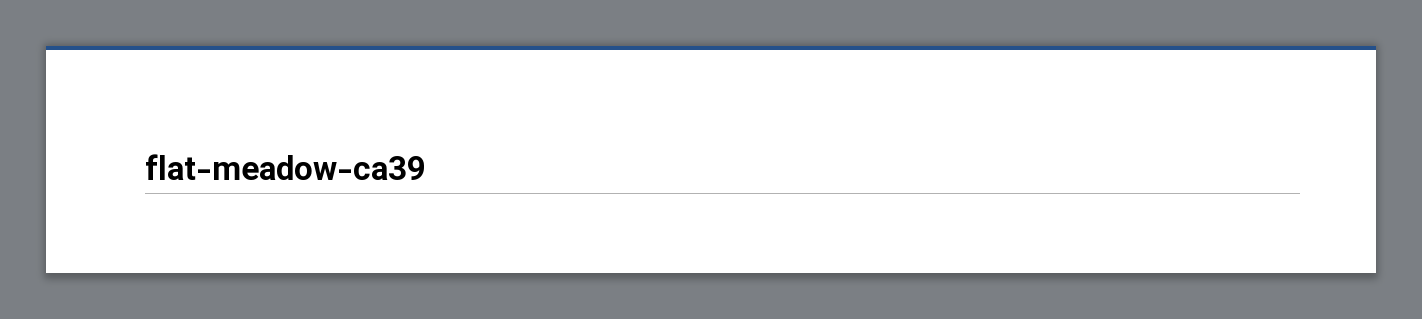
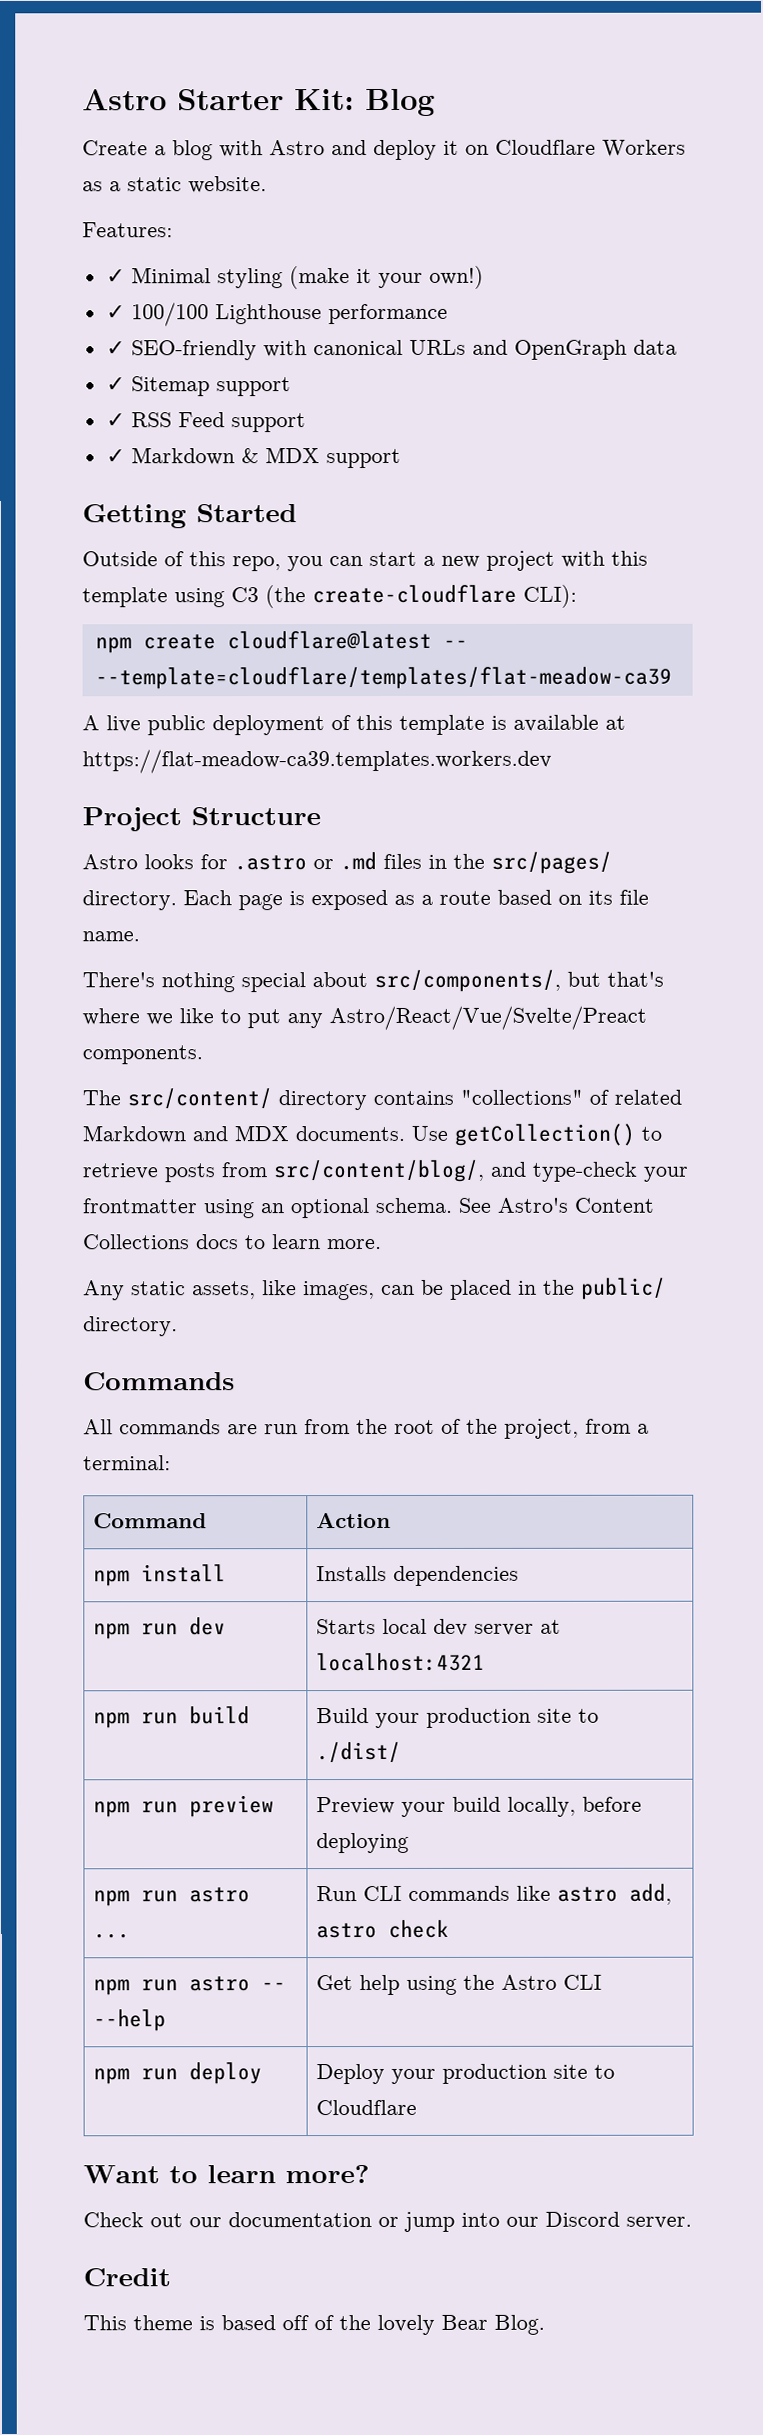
[145,154,426,180] flat-meadow-ca39 -> [82,88,435,117] [82,139,686,161] [82,176,267,194] [82,222,173,238] [105,265,484,290] [105,302,448,327] [105,339,677,361] [105,376,291,397] [105,412,306,433] [105,447,401,469] [82,504,297,529] [82,550,648,572] [82,584,577,609] [94,630,468,654] [94,666,672,690] [82,714,626,736] [82,748,552,774] [82,807,321,832] [82,851,612,874] [82,889,649,911] [82,931,140,942] [82,969,664,993] [82,1005,647,1031] [82,1045,203,1065] [82,1088,682,1111] [82,1123,662,1146] [82,1159,688,1183] [82,1197,654,1219] [83,1234,382,1250] [83,1277,666,1301] [83,1316,178,1337] [83,1372,235,1391] [83,1418,649,1439] [83,1455,171,1471] [93,1513,208,1529] [316,1512,392,1529] [93,1564,227,1587] [316,1565,520,1586] [93,1617,227,1640] [316,1618,562,1636] [316,1652,486,1672] [93,1706,251,1729] [316,1707,600,1729] [316,1741,402,1763] [93,1795,275,1818] [316,1796,643,1817] [316,1832,410,1854] [93,1887,251,1907] [93,1933,131,1939] [316,1883,673,1905] [316,1919,450,1939] [93,1976,287,1996] [93,2009,167,2032] [316,1974,603,1996] [93,2062,263,2085] [316,2063,616,2085] [316,2099,418,2116] [83,2165,370,2184] [83,2211,692,2232] [83,2268,171,2287] [83,2314,545,2336] Astro Starter Kit: Blog // Create a blog with Astro and deploy it on Cloudflare Workers as a static website. // Features: // ✓ Minimal styling (make it your own!) // ✓ 100/100 Lighthouse performance // ✓ SEO-friendly with canonical URLs and OpenGraph data // ✓ Sitemap support // ✓ RSS Feed support // ✓ Markdown & MDX support // Getting Started // Outside of this repo, you can start a new project with this template using C3 (the create-cloudflare CLI): // npm create cloudflare@latest -- --template=cloudflare/templates/flat-meadow-ca39 // A live public deployment of this template is available at https://flat-meadow-ca39.templates.workers.dev // Project Structure // Astro looks for .astro or .md files in the src/pages/ directory. Each page is exposed as a route based on its file name. // There's nothing special about src/components/, but that's where we like to put any Astro/React/Vue/Svelte/Preact components. // The src/content/ directory contains "collections" of related Markdown and MDX documents. Use getCollection() to retrieve posts from src/content/blog/, and type-check your frontmatter using an optional schema. See Astro's Content Collections docs to learn more. // Any static assets, like images, can be placed in the public/ directory. // Commands // All commands are run from the root of the project, from a terminal: // Command | Action // npm install | Installs dependencies // npm run dev | Starts local dev server at localhost:4321 // npm run build | Build your production site to ./dist/ // npm run preview | Preview your build locally, before deploying // npm run astro ... | Run CLI commands like astro add, astro check // npm run astro -- --help | Get help using the Astro CLI // npm run deploy | Deploy your production site to Cloudflare // Want to learn more? // Check out our documentation or jump into our Discord server. // Credit // This theme is based off of the lovely Bear Blog.

